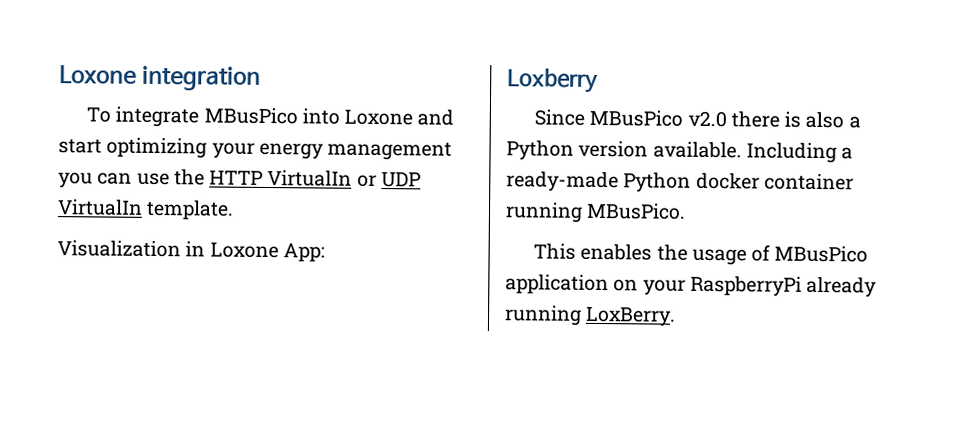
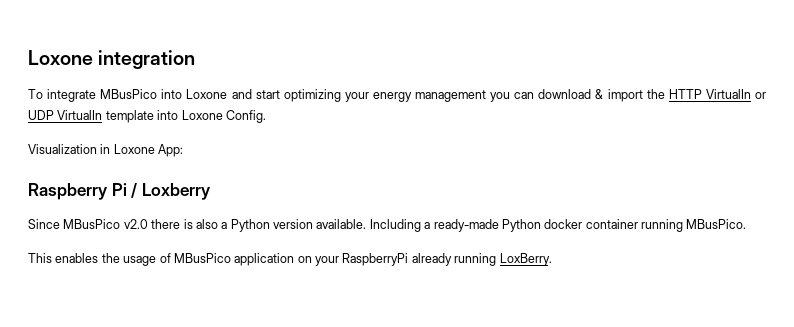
[136,172,170,186] use -> [538,89,643,102] download & import
[146,199,235,220] template. -> [105,110,266,123] template into Loxone Config.
(325, 252) none -> [28,183,138,200] Raspberry Pi /

